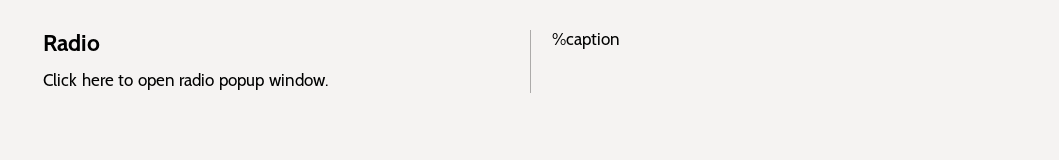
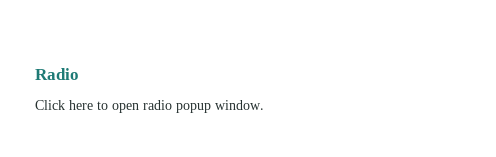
[552,33,620,49] // %caption -> (264, 105) none

